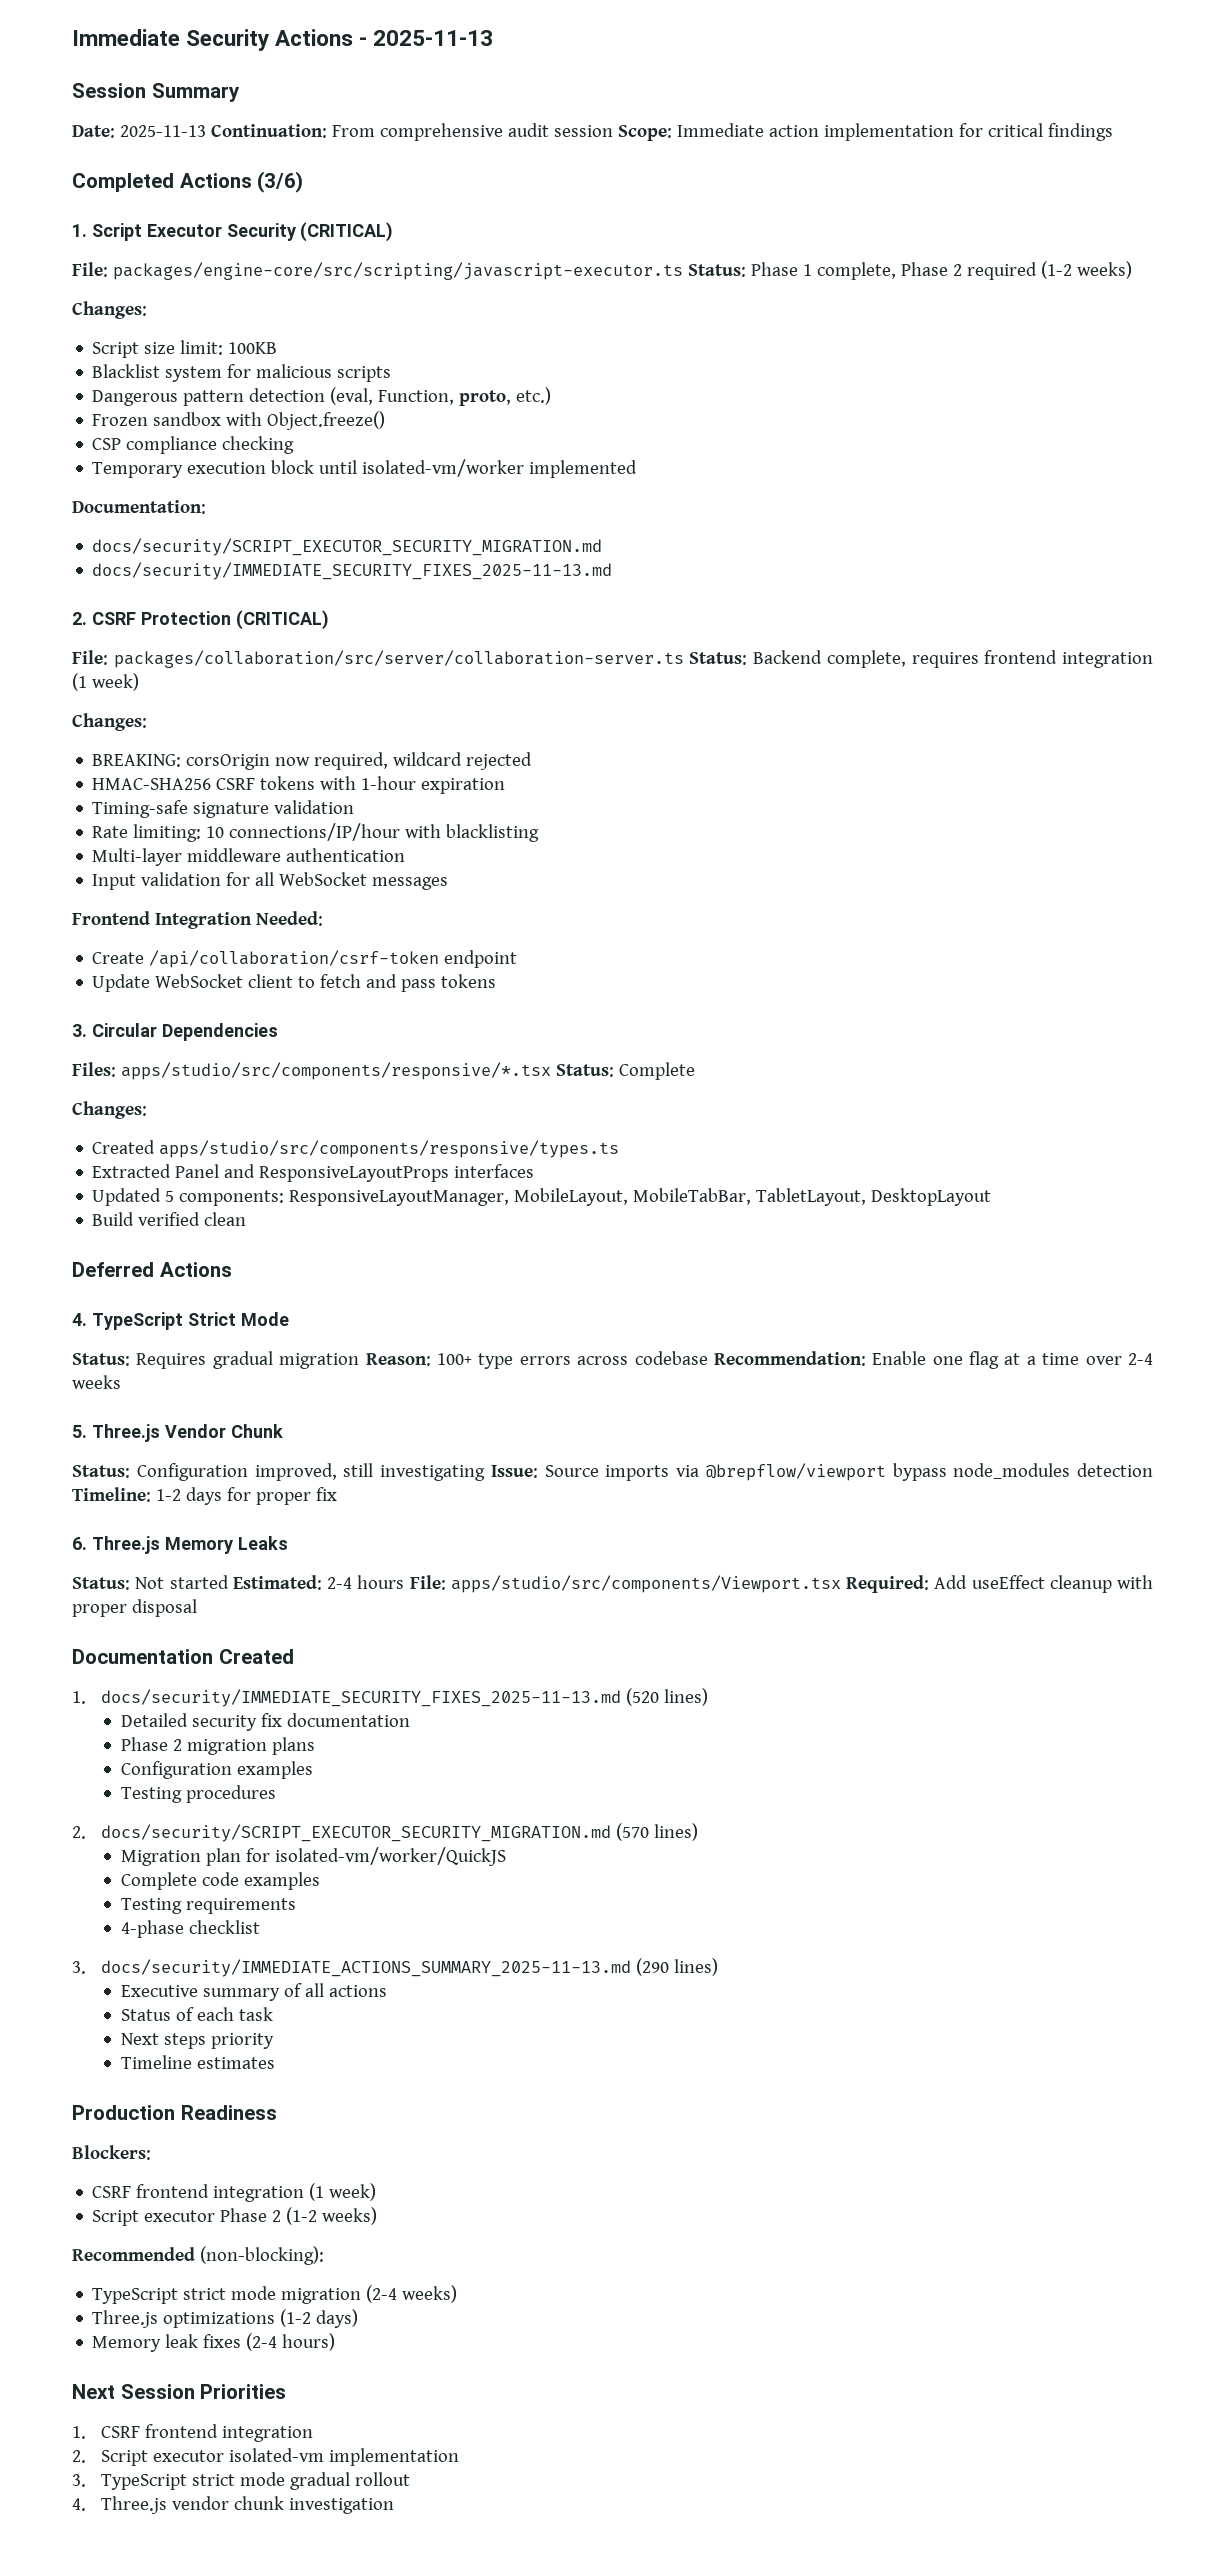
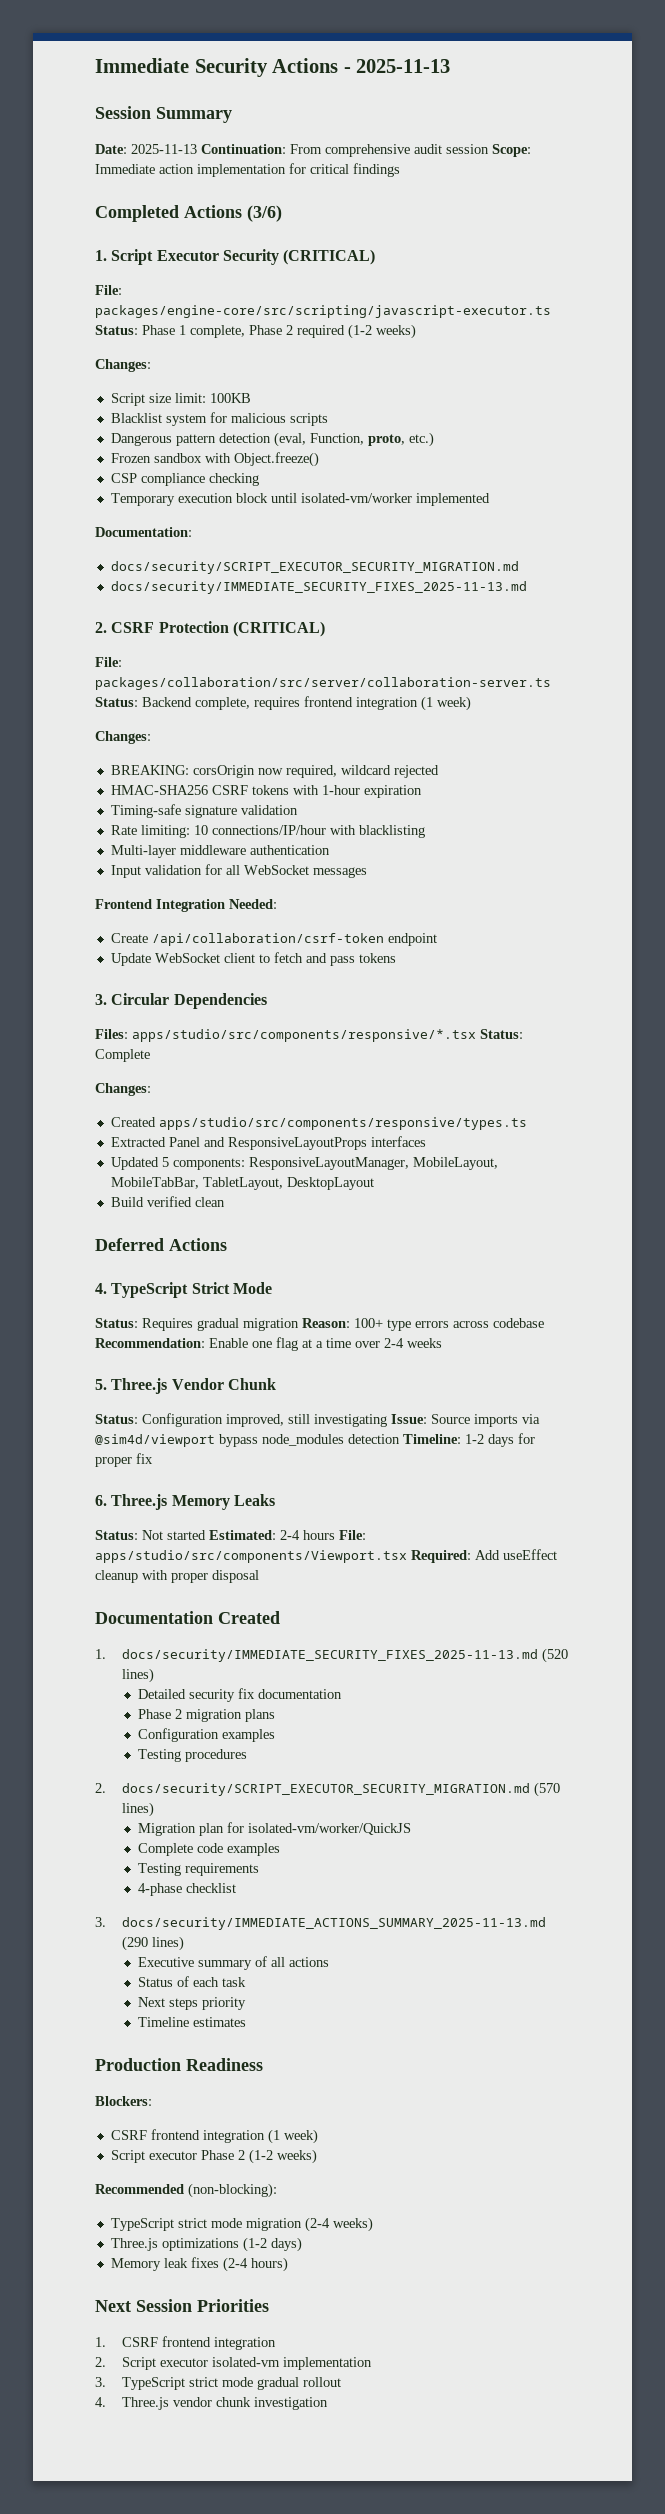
[705,1463,886,1481] @brepflow/viewport -> [95,1434,215,1447] @sim4d/viewport

